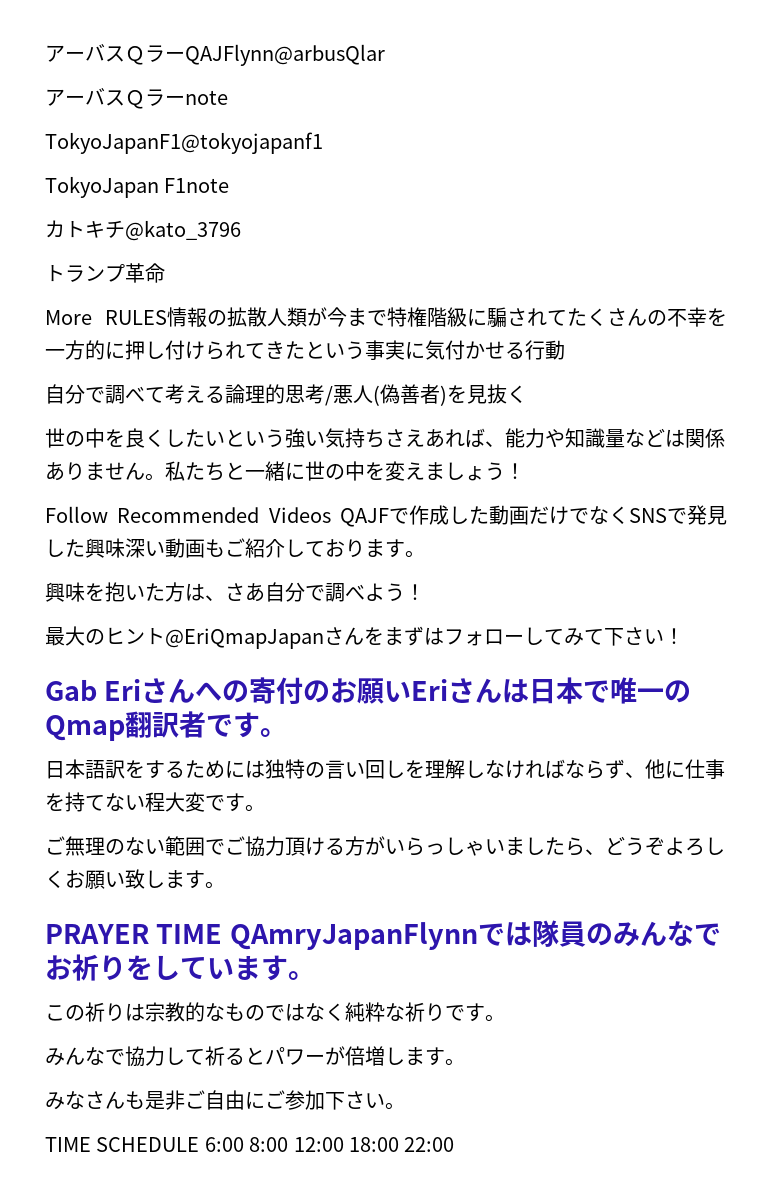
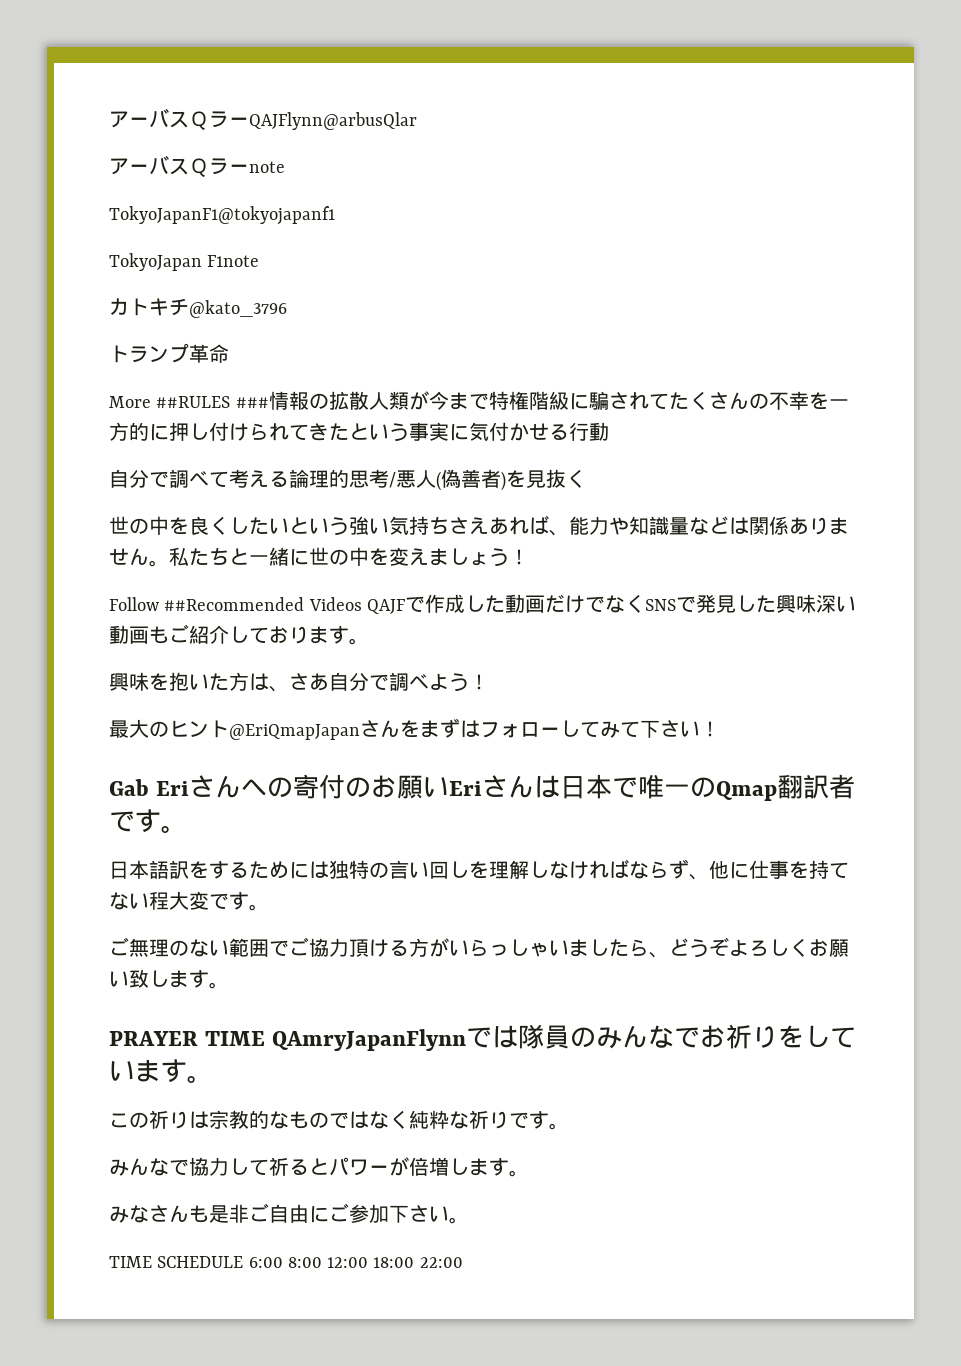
[105,310,168,325] RULES -> [156,396,269,408] ##RULES ###
[117,507,260,523] Recommended -> [164,597,305,611] ##Recommended

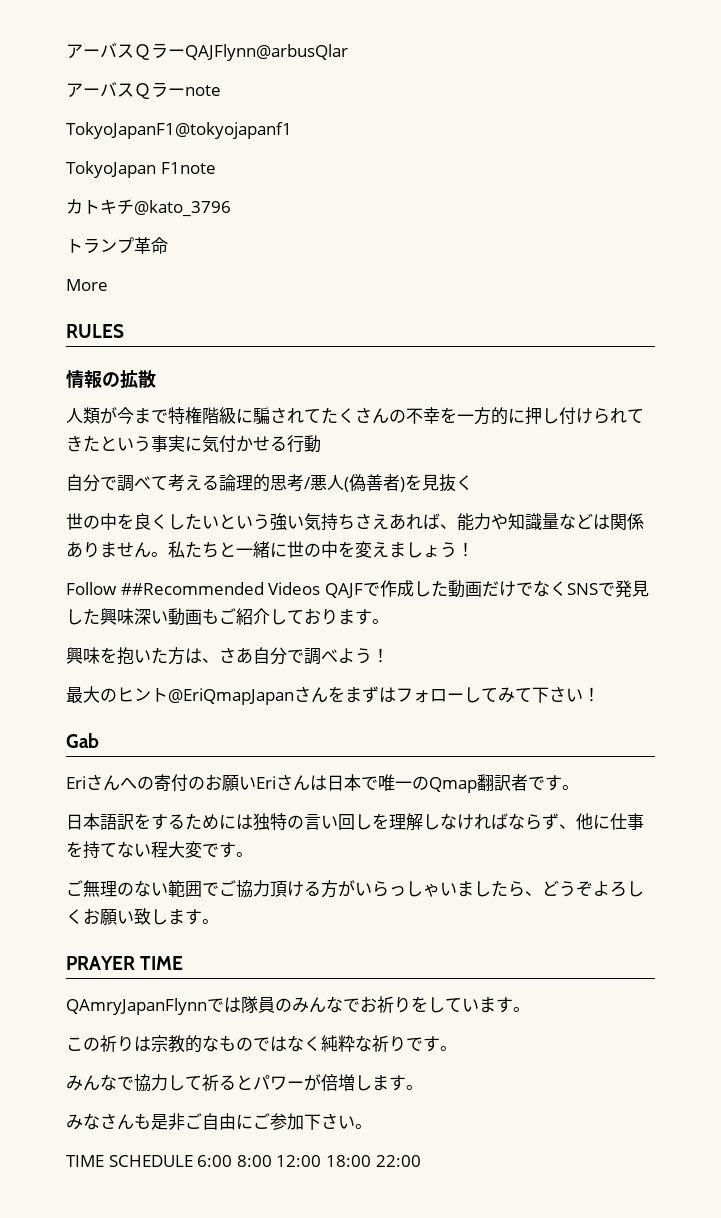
[156,396,269,408] ##RULES ### -> [66,324,124,338] // RULES //
(369, 400) none -> (156, 379) //
(149, 787) none -> (99, 740) //
(266, 1038) none -> (184, 963) //

